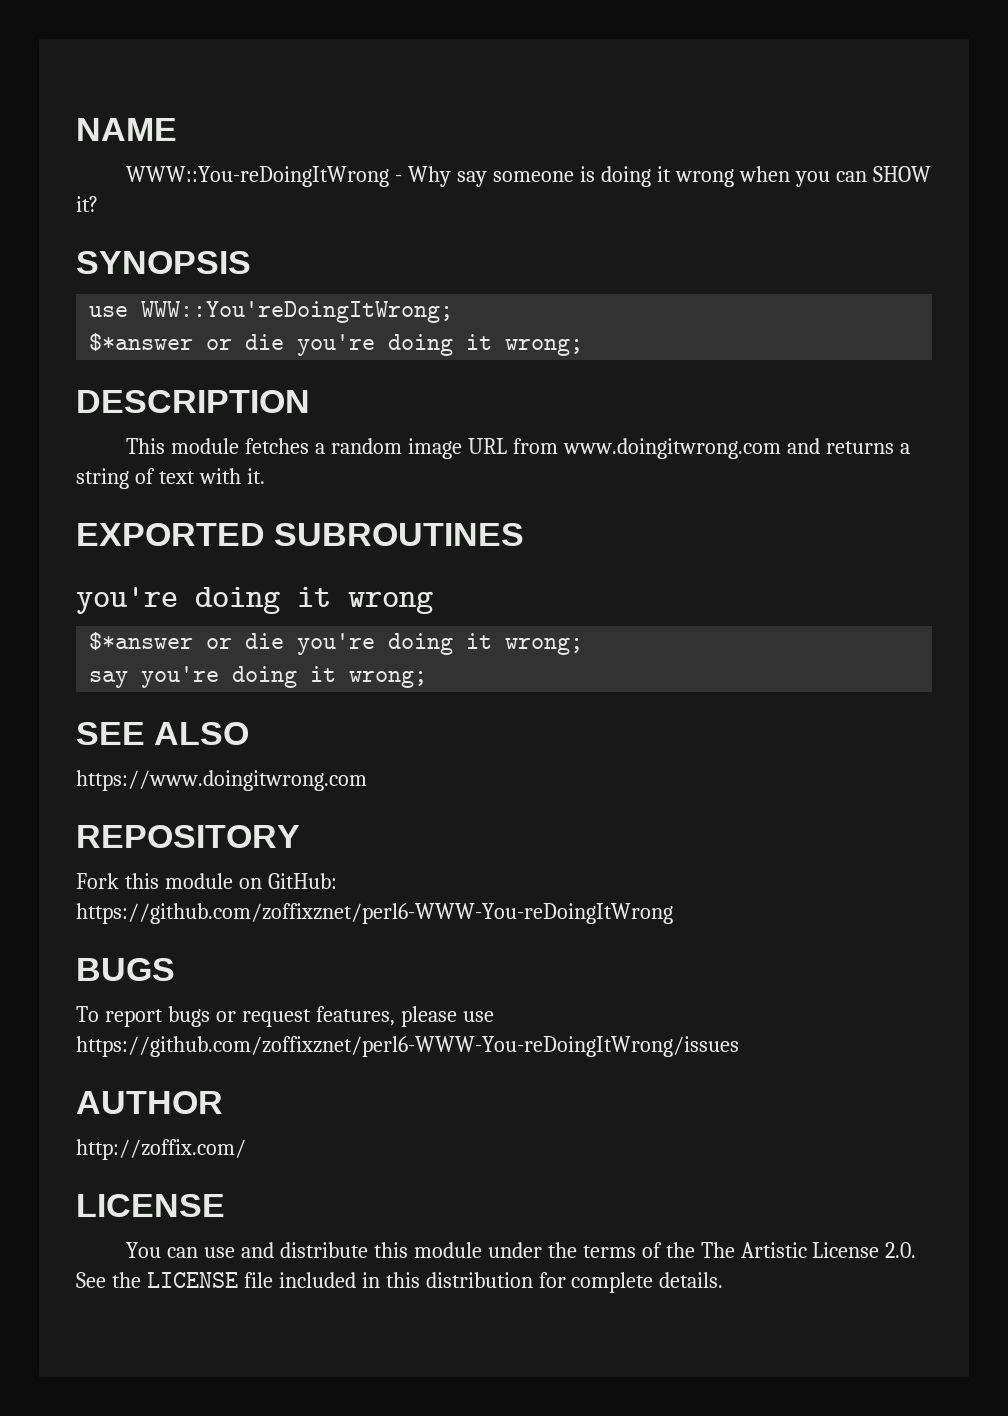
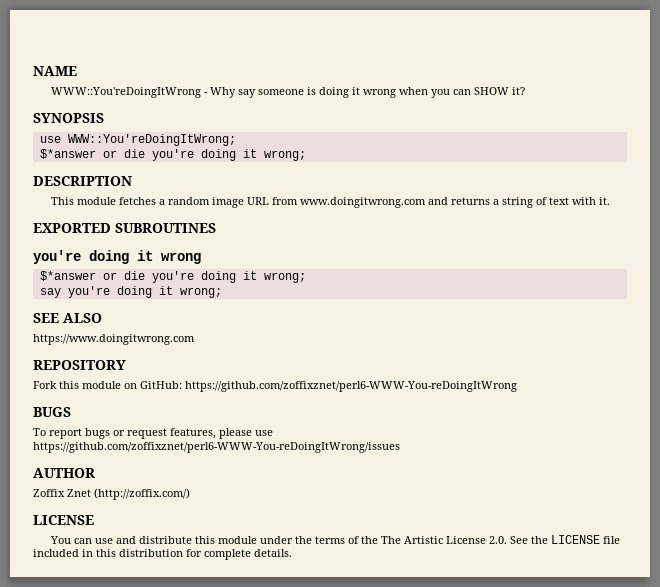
[126,166,390,187] WWW::You-reDoingItWrong -> [51,87,202,98] WWW::You'reDoingItWrong
[76,1139,246,1160] http://zoffix.com/ -> [33,488,190,500] Zoffix Znet (http://zoffix.com/)

